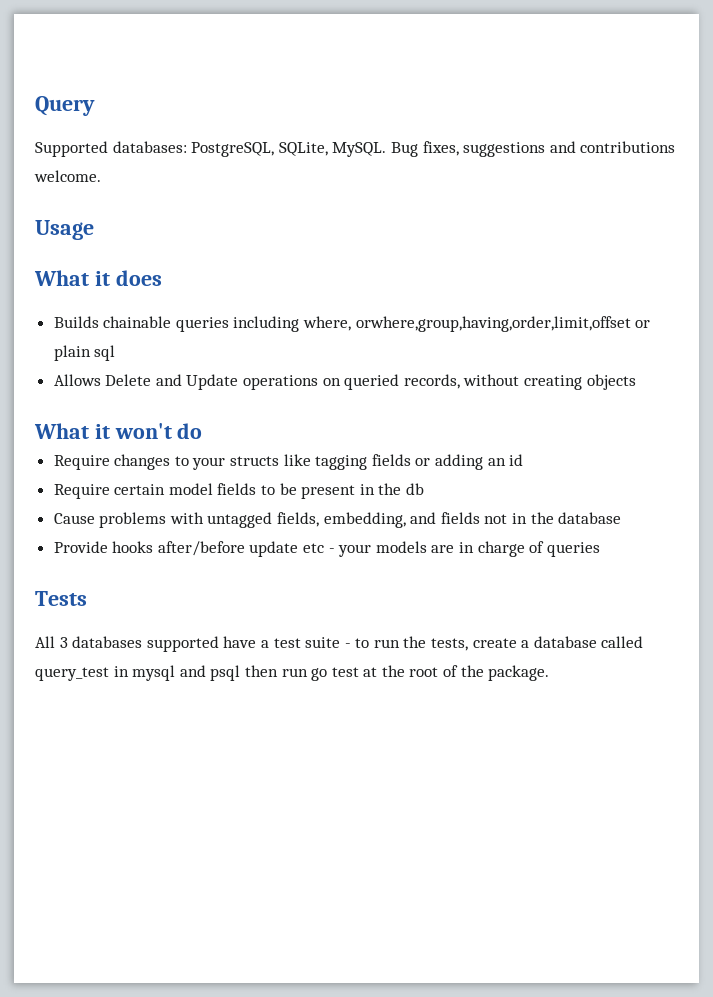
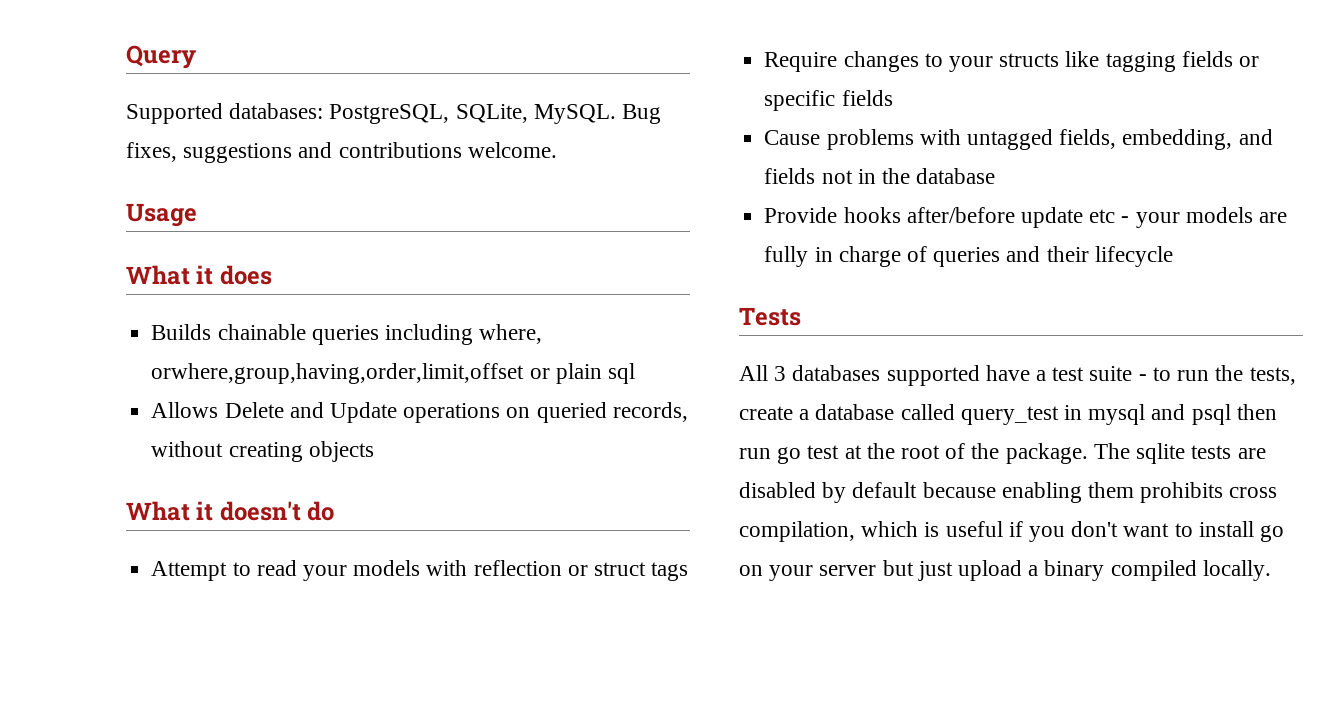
[114,423,172,439] won't -> [219,501,301,521] doesn't
(203, 431) none -> [151,560,689,581] // Attempt to read your models with reflection or struct tags
[435,454,524,470] [53,483,425,499] adding an id // Require certain model fields to be present in the db -> [764,90,893,111] specific fields
(455, 549) none -> [764,246,809,267] fully
(600, 549) none -> [1006,246,1173,267] and their lifecycle
(550, 673) none -> [1093,443,1266,464] [739,482,1278,503] [739,521,1285,542] [739,560,1271,581] The sqlite tests are disabled by default because enabling them prohibits cross compilation, which is useful if you don't want to install go on your server but just upload a binary compiled locally.

